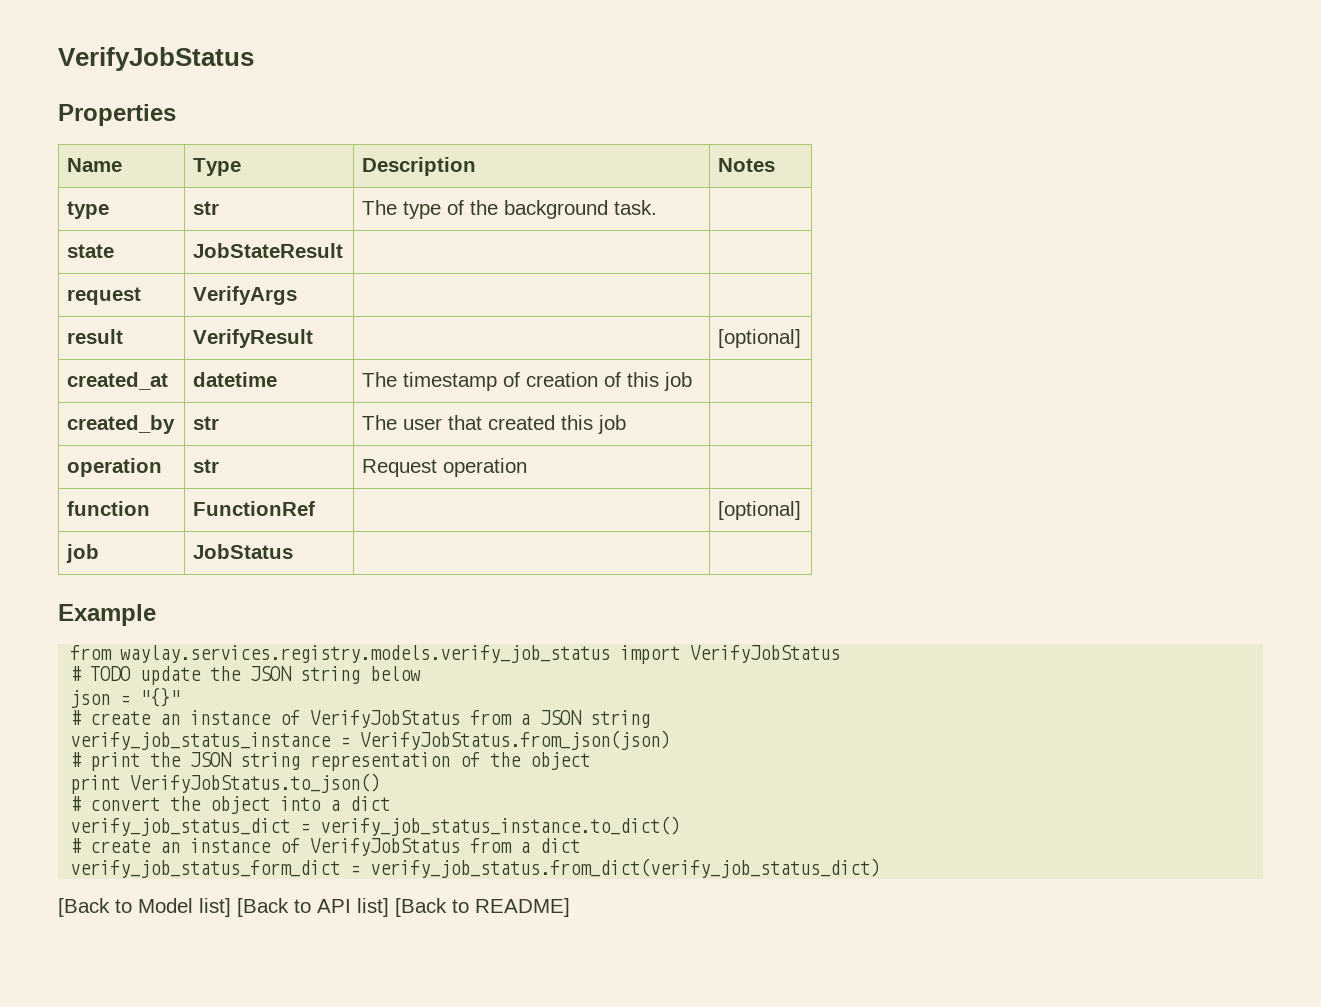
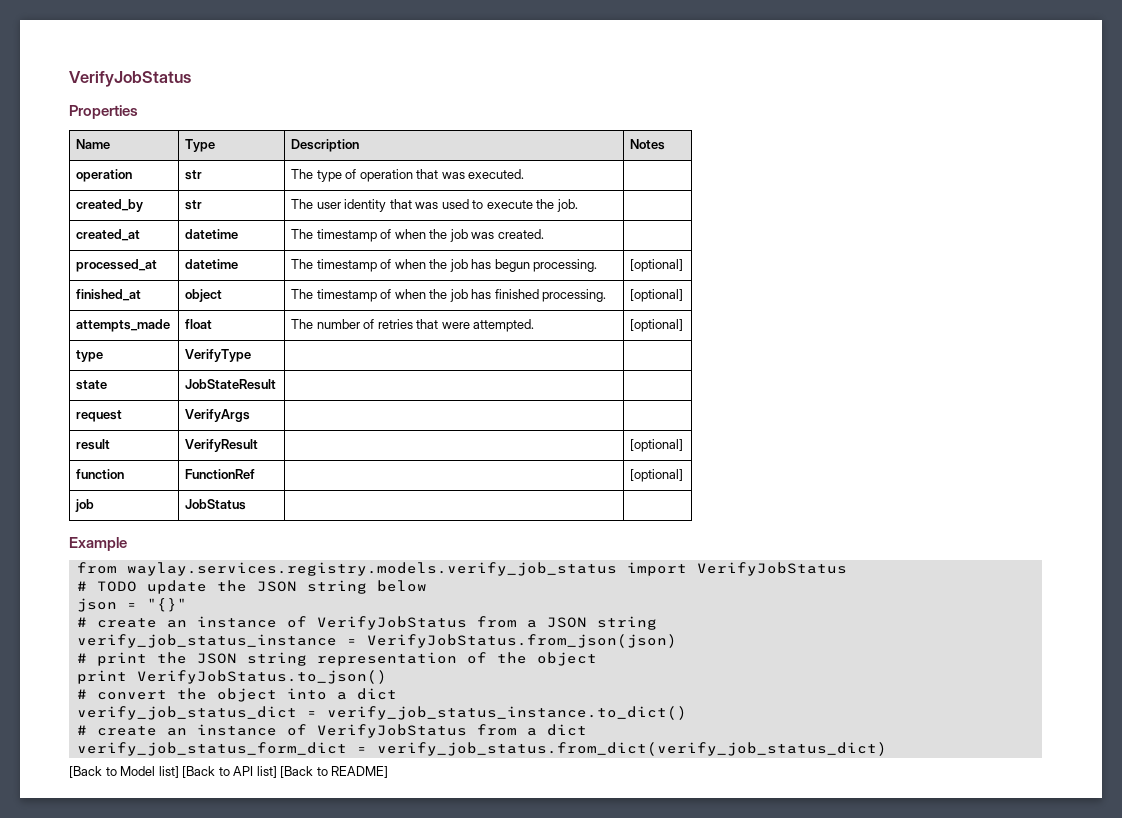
[67,201,110,219] type -> [76,169,133,182] operation
[470,200,658,219] the background task. -> [359,169,525,182] [76,199,144,212] [185,200,203,210] [291,199,578,212] [76,229,141,241] [185,229,239,239] [291,229,544,242] [76,259,158,272] [185,259,239,269] [291,259,598,272] [630,259,684,272] [76,289,142,301] [185,289,223,302] [291,289,607,302] [630,289,684,302] [76,319,171,332] [185,319,213,329] [291,319,535,332] [630,319,684,332] [76,350,104,362] [185,349,252,362] operation that was executed. | // created_by | str | The user identity that was used to execute the job. | // created_at | datetime | The timestamp of when the job was created. | // processed_at | datetime | The timestamp of when the job has begun processing. | [optional] // finished_at | object | The timestamp of when the job has finished processing. | [optional] // attempts_made | float | The number of retries that were attempted. | [optional] // type | VerifyType |
[67,372,169,390] [193,372,278,387] [362,372,693,391] [67,415,176,434] [193,416,220,430] [362,415,627,434] [67,458,163,477] [193,459,220,473] [362,458,528,477] // created_at | datetime | The timestamp of creation of this job | // created_by | str | The user that created this job | // operation | str | Request operation | -> (684, 445) none

